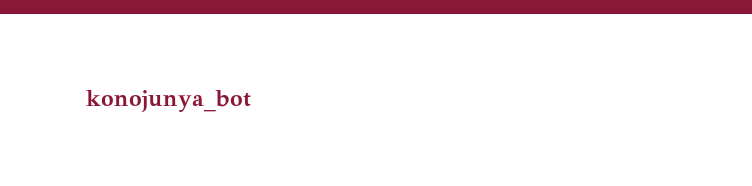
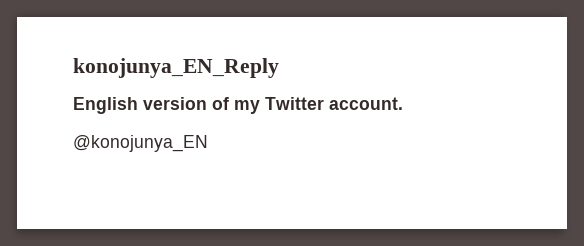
[86,90,251,112] konojunya_bot -> [73,58,279,78] [73,97,403,114] [73,135,208,152] konojunya_EN_Reply // English version of my Twitter account. // @konojunya_EN

